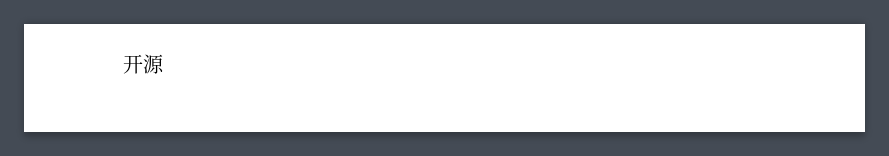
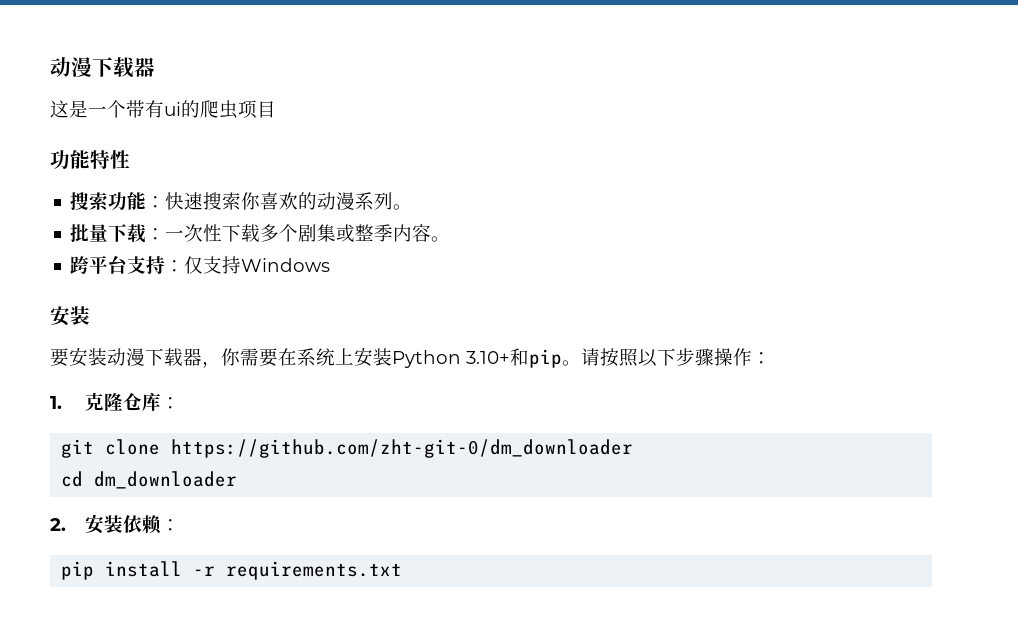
[123,54,164,74] 开源 -> [50,57,155,78] [50,100,276,119] [50,150,130,169] [70,192,413,211] [70,224,451,243] [70,255,331,274] [50,306,90,326] [50,347,771,368] [50,392,180,412] [61,439,634,458] [61,471,238,489] [50,514,180,534] [61,561,403,580] 动漫下载器 // 这是一个带有ui的爬虫项目 // 功能特性 // 搜索功能：快速搜索你喜欢的动漫系列。 // 批量下载：一次性下载多个剧集或整季内容。 // 跨平台支持：仅支持Windows // 安装 // 要安装动漫下载器，你需要在系统上安装Python 3.10+和pip。请按照以下步骤操作： // 1.克隆仓库： // git clone https://github.com/zht-git-0/dm_downloader // cd dm_downloader // 2.安装依赖： // pip install -r requirements.txt

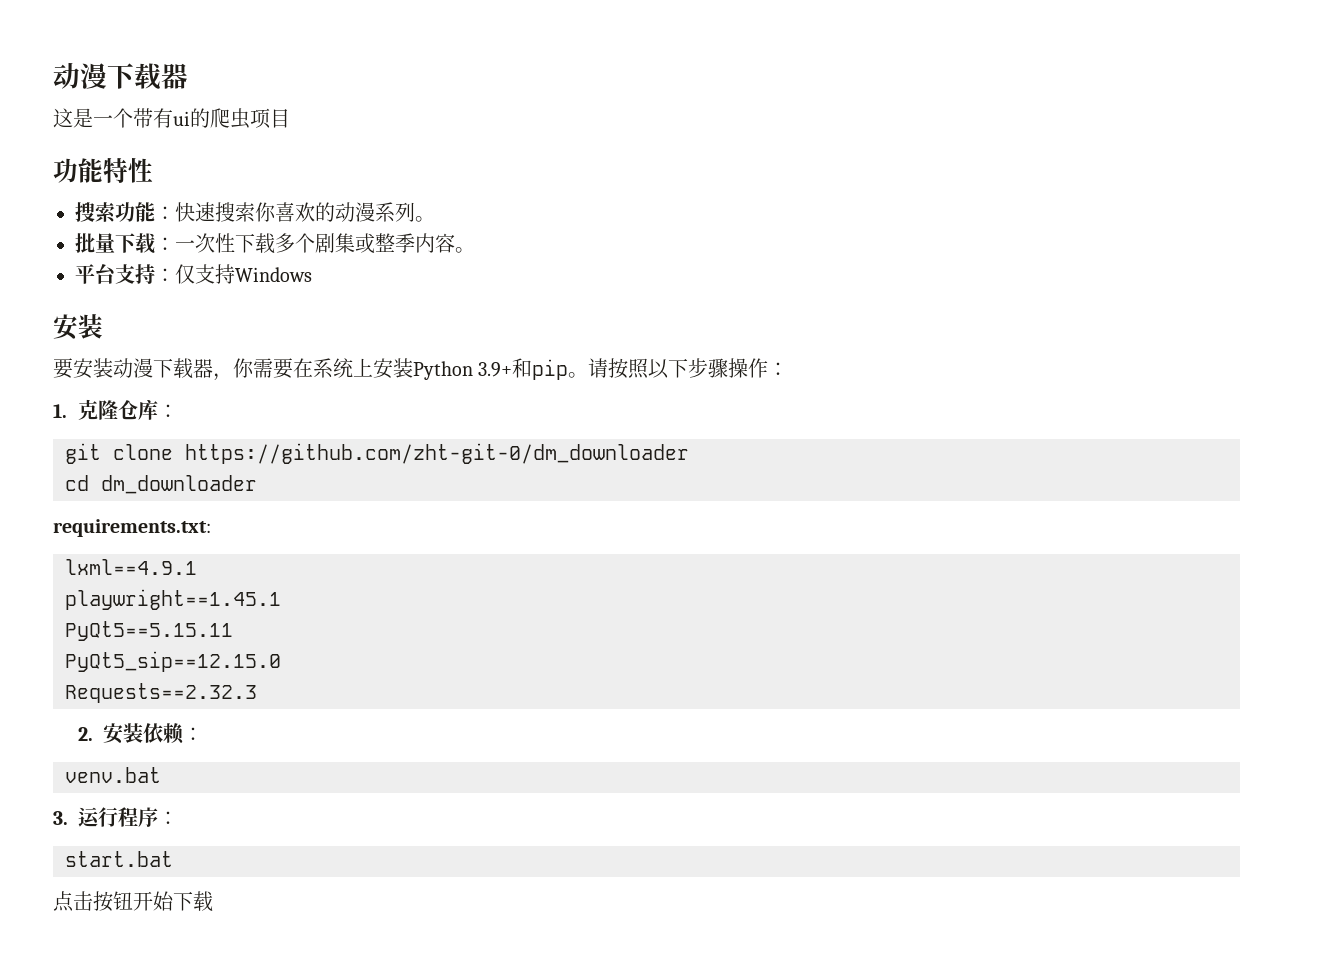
[70,256,90,274] 跨 -> (475, 250) none
[466,351,510,364] 3.10+ -> [478,362,513,377] 3.9+
[50,514,180,534] [61,561,403,580] 2.安装依赖： // pip install -r requirements.txt -> [53,519,211,537] [65,559,197,575] [65,589,281,610] [65,621,233,641] [65,651,281,672] [65,683,257,703] [77,723,203,744] [65,767,161,783] [53,807,178,827] [65,851,173,867] [53,891,213,912] requirements.txt: // lxml==4.9.1 // playwright==1.45.1 // PyQt5==5.15.11 // PyQt5_sip==12.15.0 // Requests==2.32.3 // 2.安装依赖： // venv.bat // 3.运行程序： // start.bat // 点击按钮开始下载

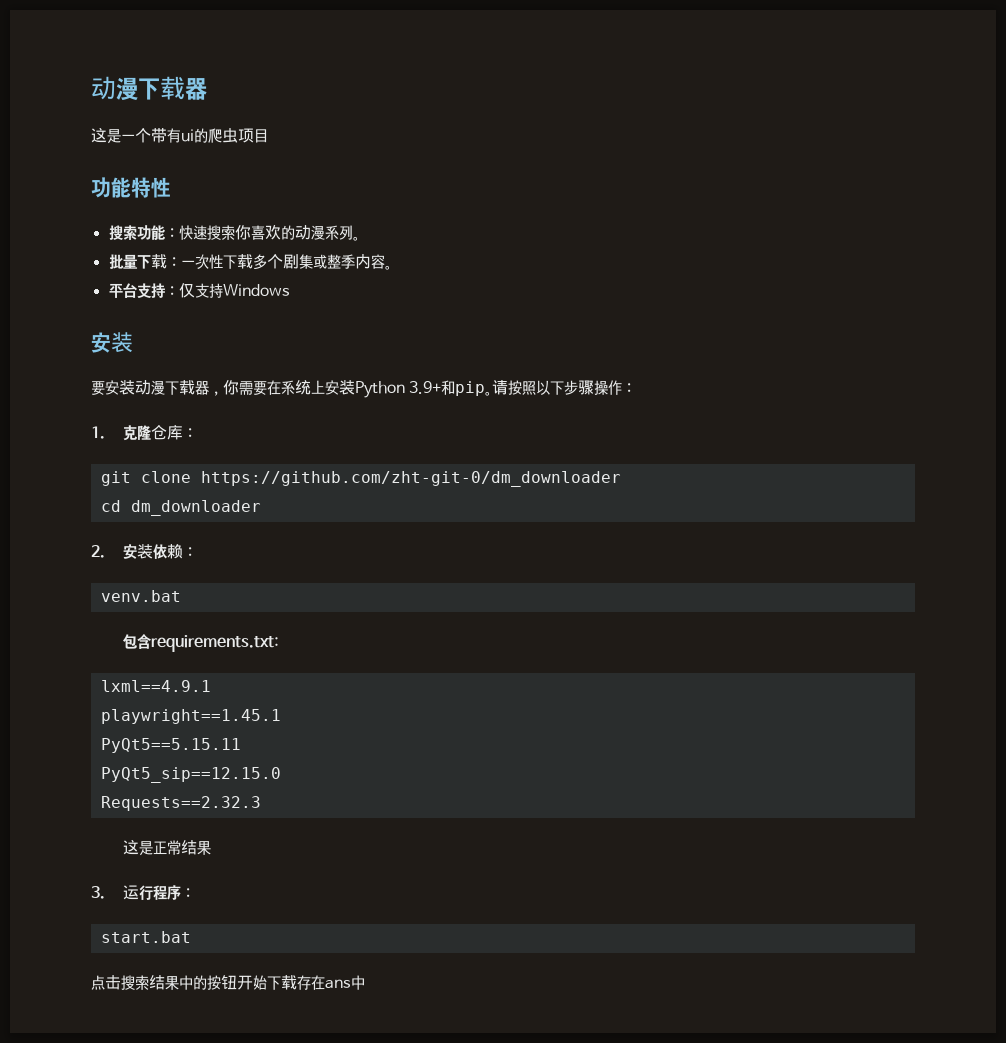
(257, 484) none -> [91,544,197,559] [100,590,181,602] [122,634,151,649] 2.安装依赖： // venv.bat // 包含
[77,723,203,744] [65,767,161,783] 2.安装依赖： // venv.bat -> [122,840,211,856] 这是正常结果
(93, 901) none -> [121,975,207,990] 搜索结果中的
(213, 901) none -> [297,975,365,990] 存在ans中

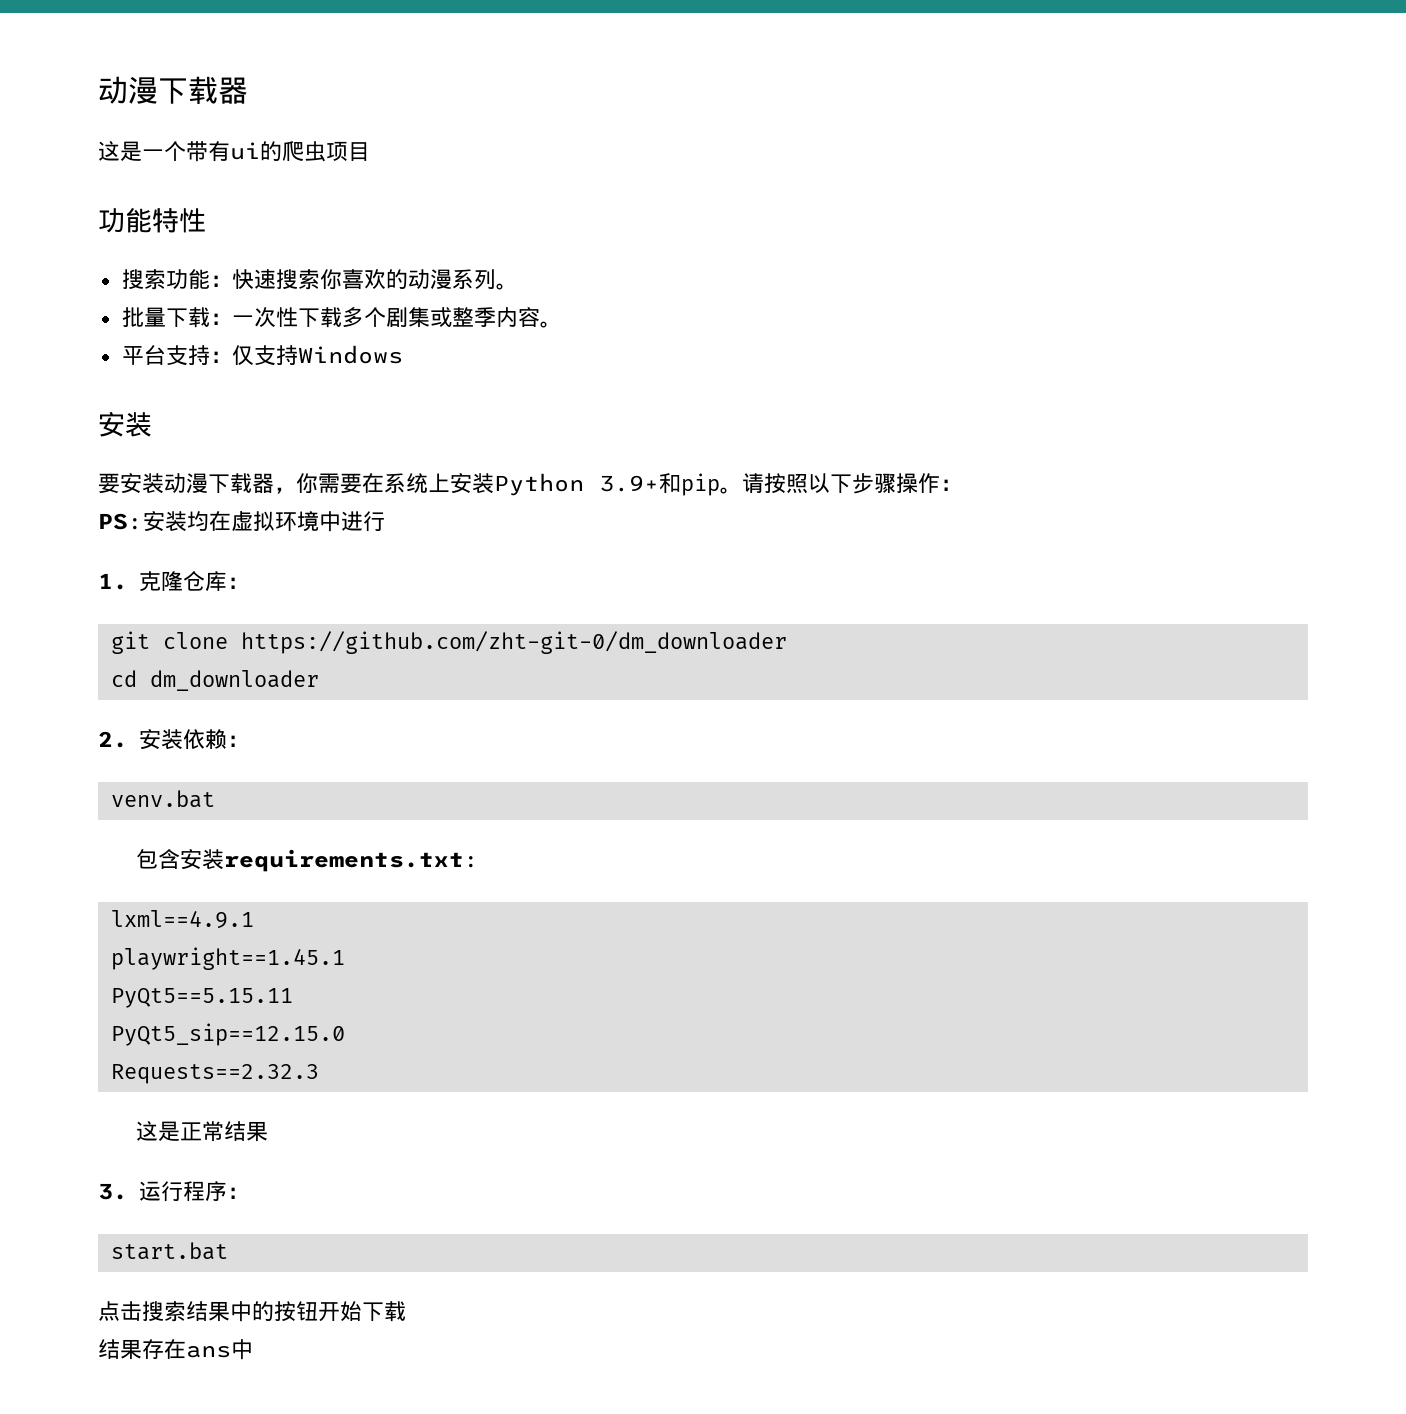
(637, 388) none -> [98,511,385,532] // PS:安装均在虚拟环境中进行
(151, 641) none -> [179,849,224,870] 安装
(297, 982) none -> [98,1339,142,1360] // 结果

